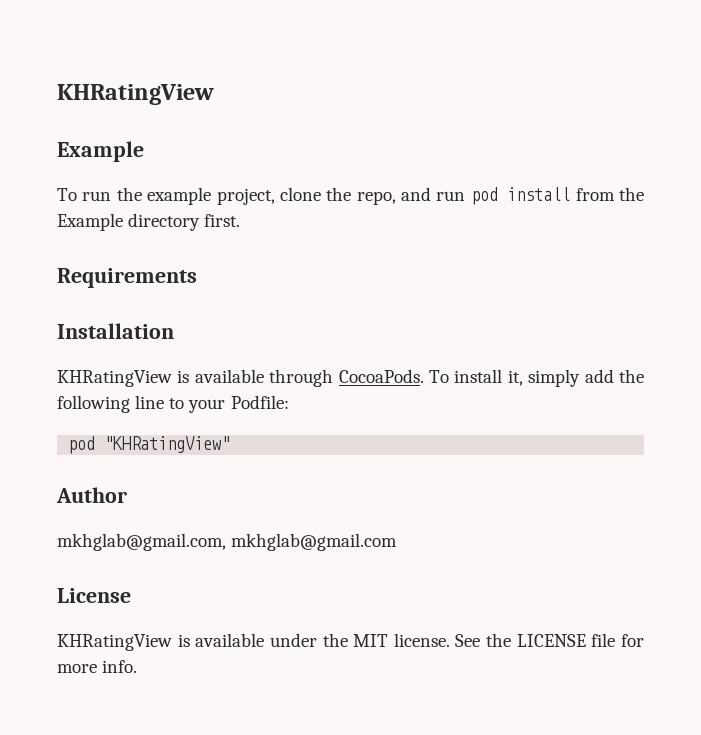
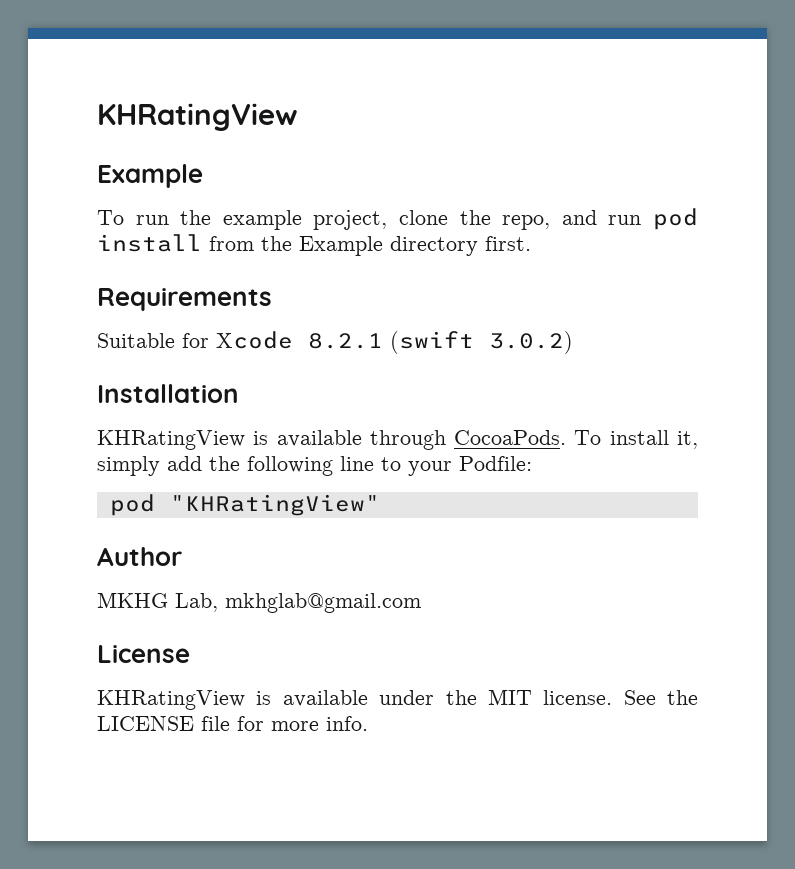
(197, 278) none -> [97,331,573,354] // Suitable for Xcode 8.2.1 (swift 3.0.2)
[57,533,226,551] mkhglab@gmail.com, -> [97,592,218,612] MKHG Lab,

